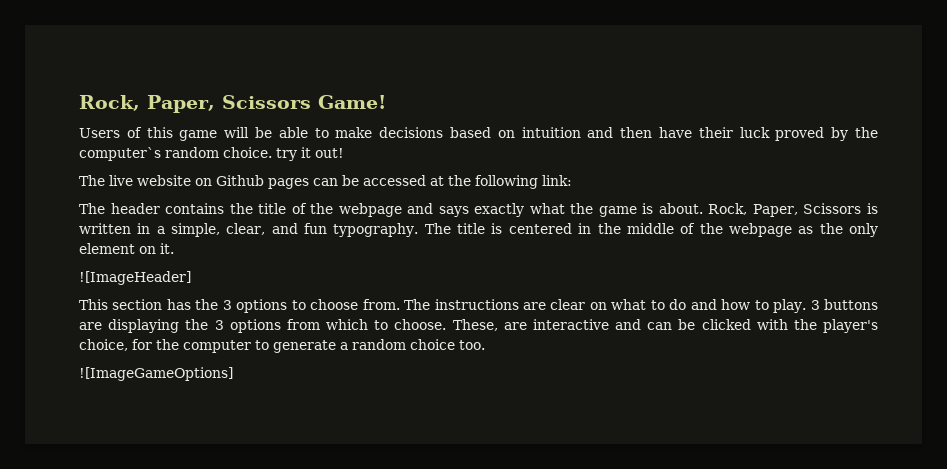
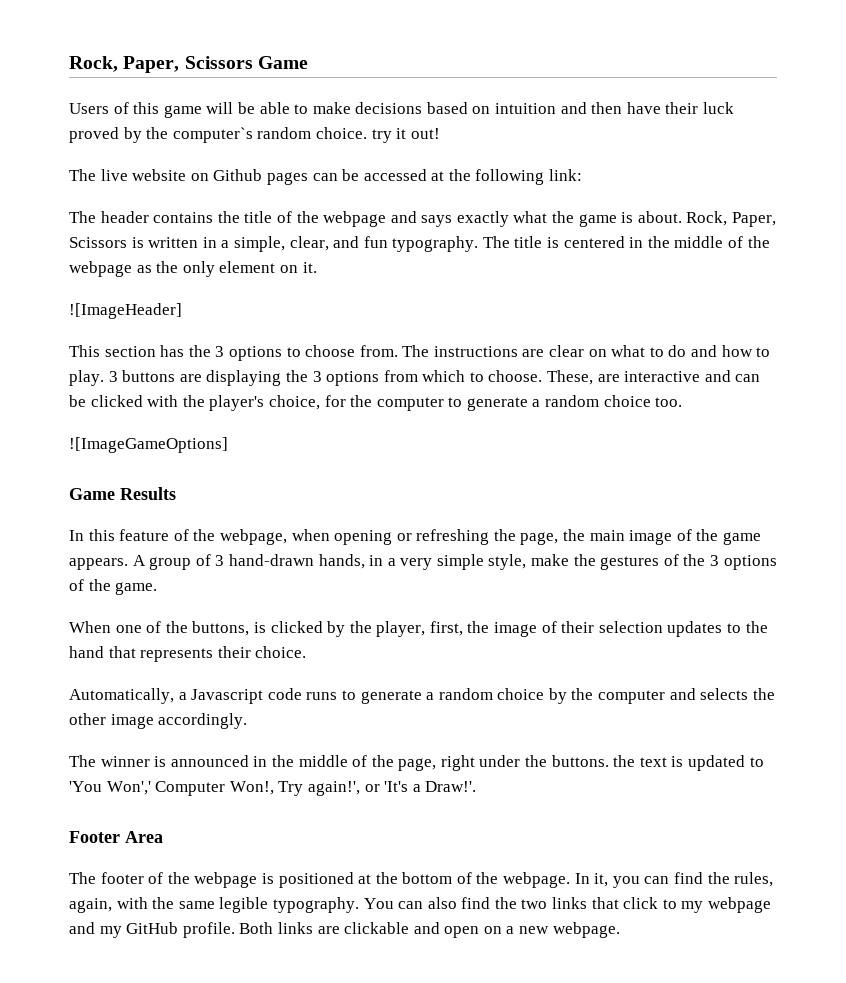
[79,95,386,113] Rock, Paper, Scissors Game! -> [69,56,308,73] Rock, Paper, Scissors Game
(233, 374) none -> [69,487,176,500] [69,529,762,545] [69,554,777,570] [69,579,158,595] [69,621,768,637] [69,646,307,662] [69,688,775,704] [69,713,248,729] [69,755,764,771] [69,781,477,796] [69,831,163,843] [69,872,774,888] [69,897,772,913] [69,922,620,938] // Game Results // In this feature of the webpage, when opening or refreshing the page, the main image of the game appears. A group of 3 hand-drawn hands, in a very simple style, make the gestures of the 3 options of the game. // When one of the buttons, is clicked by the player, first, the image of their selection updates to the hand that represents their choice. // Automatically, a Javascript code runs to generate a random choice by the computer and selects the other image accordingly. // The winner is announced in the middle of the page, right under the buttons. the text is updated to 'You Won',' Computer Won!, Try again!', or 'It's a Draw!'. // Footer Area // The footer of the webpage is positioned at the bottom of the webpage. In it, you can find the rules, again, with the same legible typography. You can also find the two links that click to my webpage and my GitHub profile. Both links are clickable and open on a new webpage.

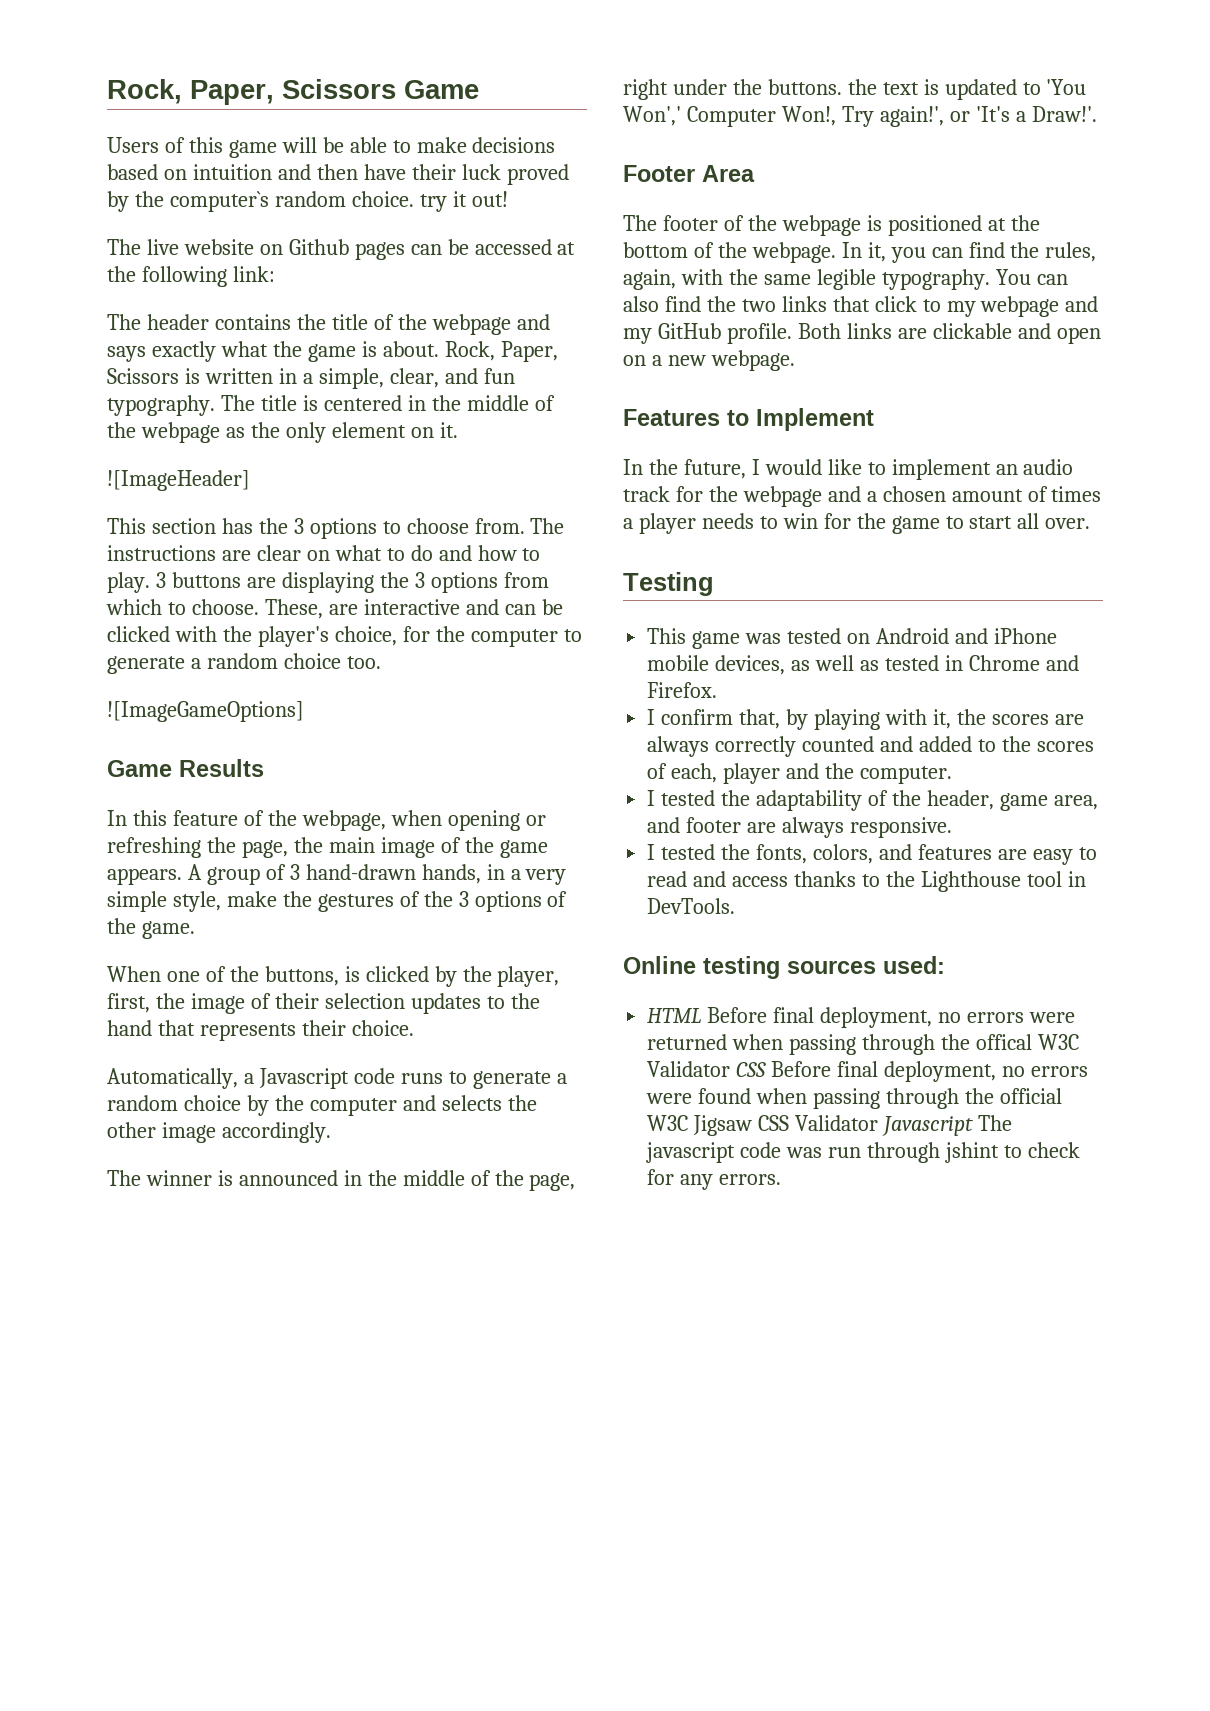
(620, 930) none -> [623,408,874,431] [623,459,1074,480] [623,486,1102,507] [623,513,1091,534] [623,572,714,596] [647,628,1057,649] [647,655,1079,675] [647,682,718,698] [647,709,1084,730] [647,736,1094,757] [647,763,952,784] [647,790,1098,811] [647,817,952,838] [647,844,1097,865] [647,871,1086,892] [647,898,736,914] [623,956,945,979] [647,1007,1075,1028] [647,1034,1079,1055] [647,1061,1088,1082] [646,1088,1062,1109] [647,1115,1012,1136] [646,1142,1080,1163] [647,1169,782,1190] // Features to Implement // In the future, I would like to implement an audio track for the webpage and a chosen amount of times a player needs to win for the game to start all over. // Testing // This game was tested on Android and iPhone mobile devices, as well as tested in Chrome and Firefox. // I confirm that, by playing with it, the scores are always correctly counted and added to the scores of each, player and the computer. // I tested the adaptability of the header, game area, and footer are always responsive. // I tested the fonts, colors, and features are easy to read and access thanks to the Lighthouse tool in DevTools. // Online testing sources used: // HTML Before final deployment, no errors were returned when passing through the offical W3C Validator CSS Before final deployment, no errors were found when passing through the official W3C Jigsaw CSS Validator Javascript The javascript code was run through jshint to check for any errors.

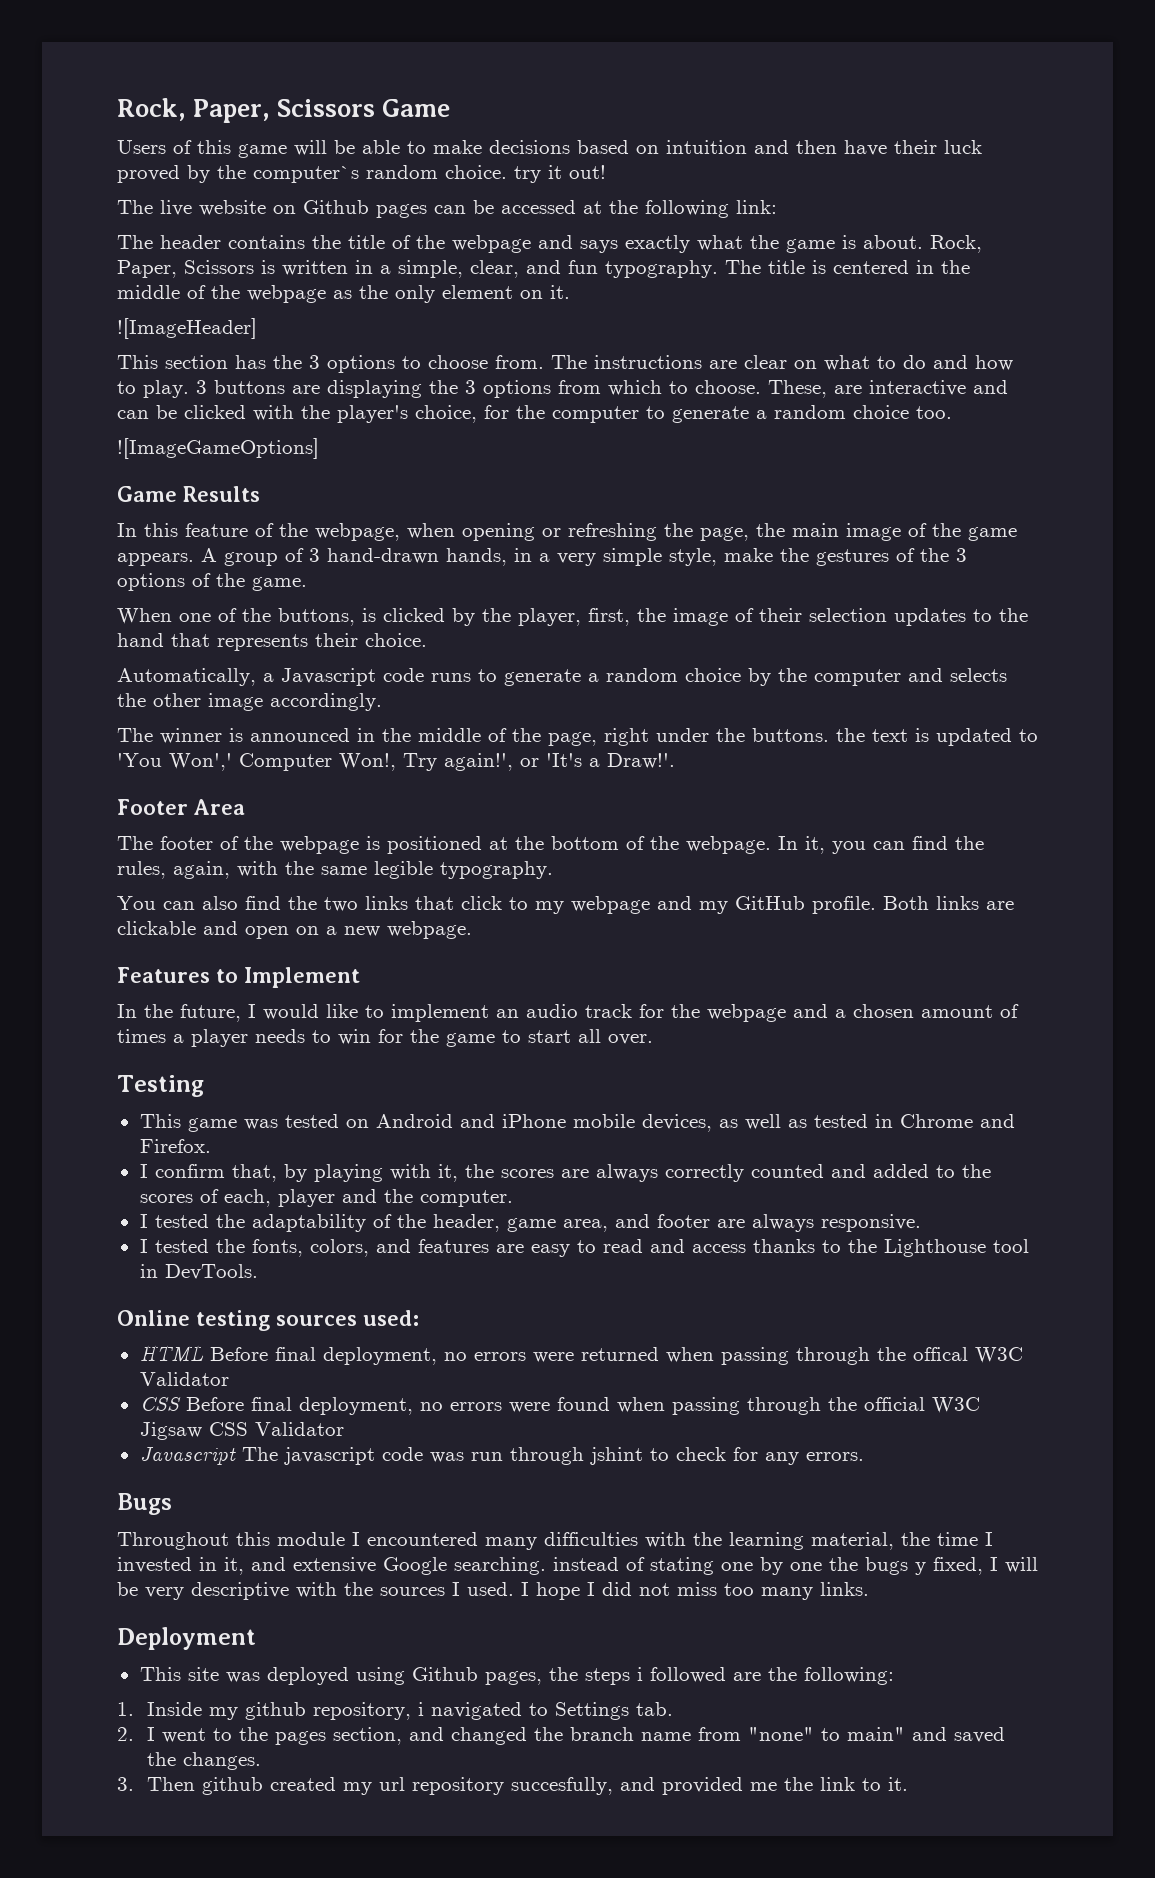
(990, 279) none -> (553, 870) //
(731, 1069) none -> (229, 1379) //
(879, 1123) none -> (344, 1429) //
(782, 1179) none -> [117,1493,172,1515] [117,1532,993,1550] [117,1557,1038,1575] [117,1582,869,1600] [117,1627,256,1650] [139,1667,894,1685] [117,1702,673,1720] [117,1727,1005,1745] [146,1752,261,1770] [117,1777,908,1795] // Bugs // Throughout this module I encountered many difficulties with the learning material, the time I invested in it, and extensive Google searching. instead of stating one by one the bugs y fixed, I will be very descriptive with the sources I used. I hope I did not miss too many links. // Deployment // This site was deployed using Github pages, the steps i followed are the following: // 1. Inside my github repository, i navigated to Settings tab. // 2. I went to the pages section, and changed the branch name from "none" to main" and saved the changes. // 3. Then github created my url repository succesfully, and provided me the link to it.

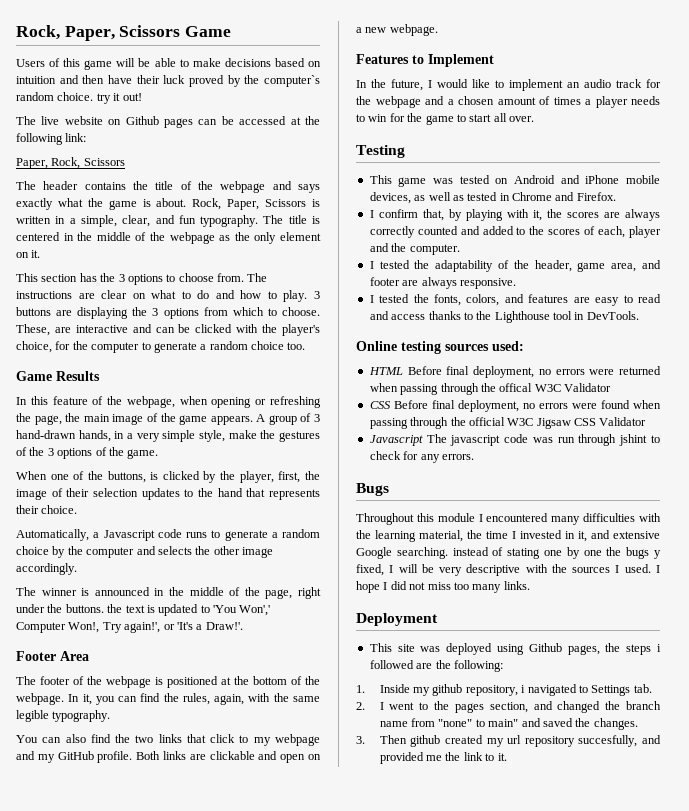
(777, 207) none -> [16,157,125,169] // Paper, Rock, Scissors
[117,318,257,339] // ![ImageHeader] -> (41, 254) none
[117,438,319,459] // ![ImageGameOptions] -> (306, 346) none

